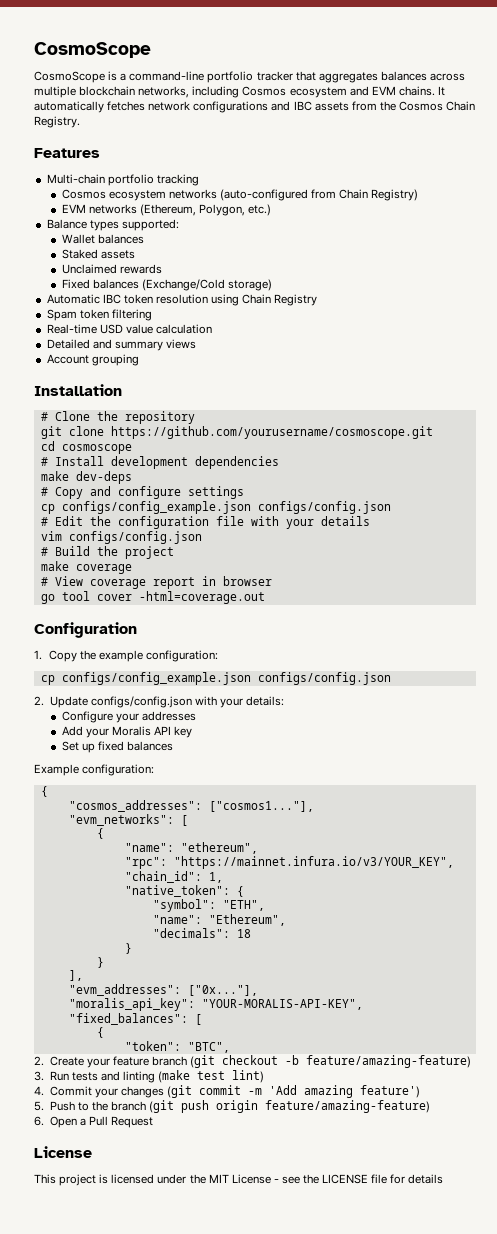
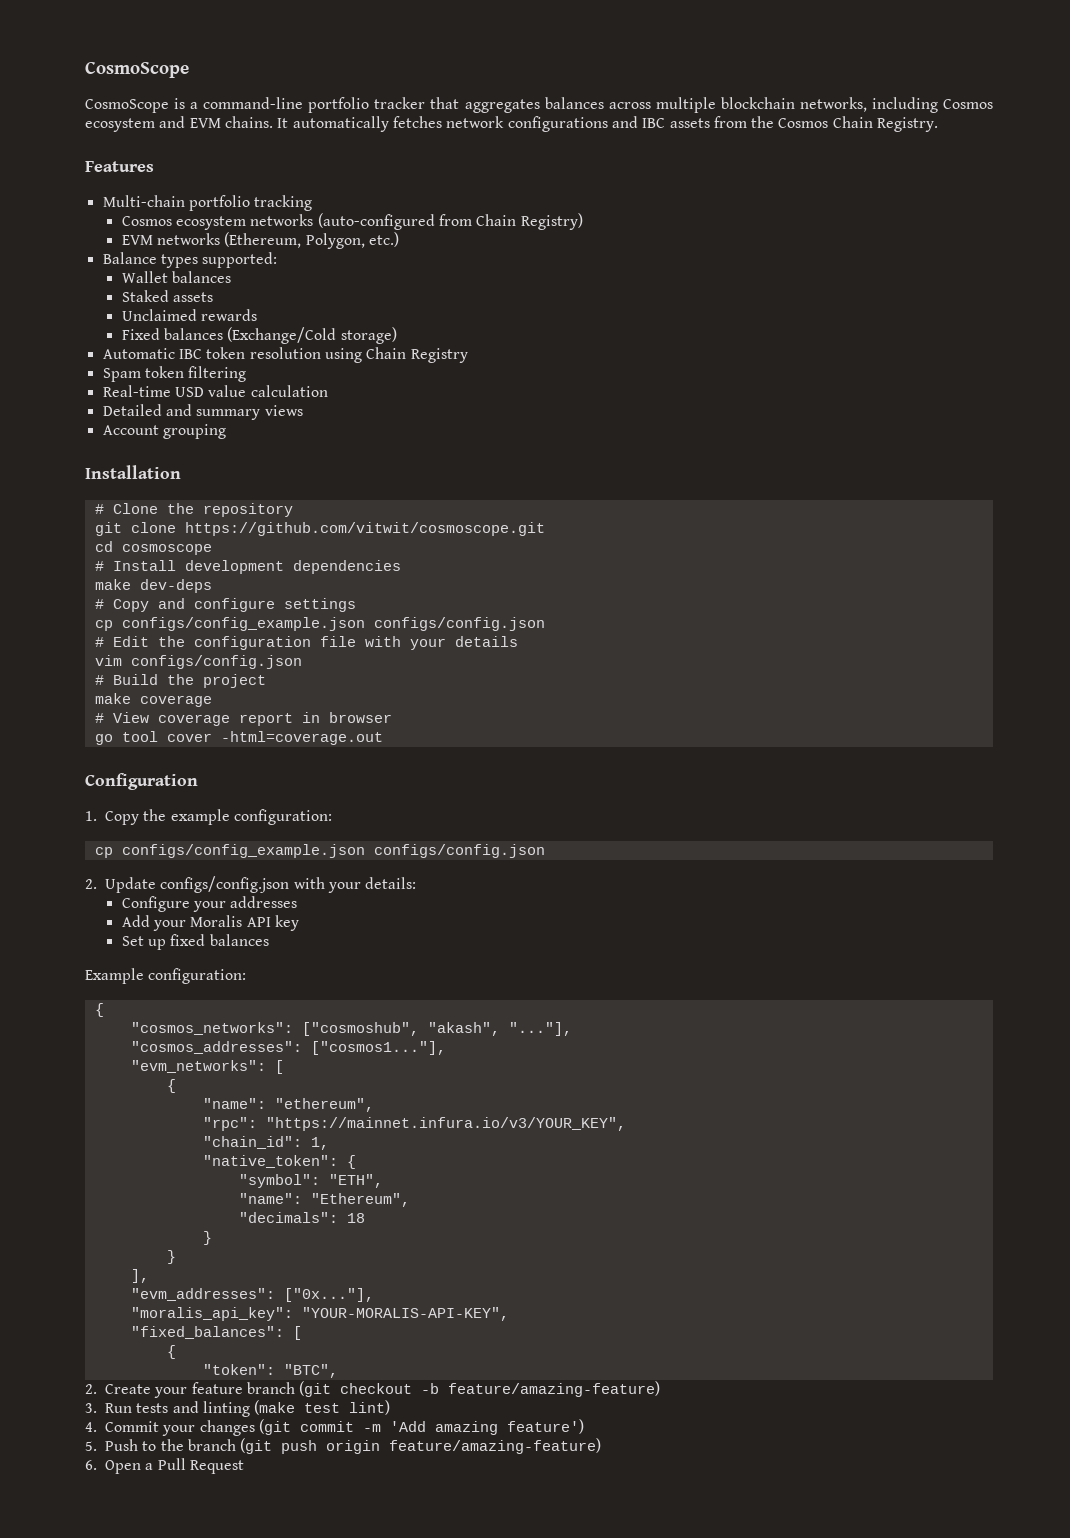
[110,426,433,439] https://github.com/yourusername/cosmoscope.git -> [184,522,545,536] https://github.com/vitwit/cosmoscope.git
(48, 791) none -> [130,1022,572,1036] // "cosmos_networks": ["cosmoshub", "akash", "..."],
[34,1146,92,1158] [34,1174,444,1186] // License // This project is licensed under the MIT License - see the LICENSE file for details -> (244, 1467) none

